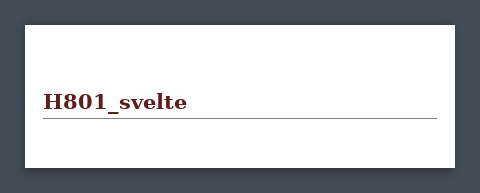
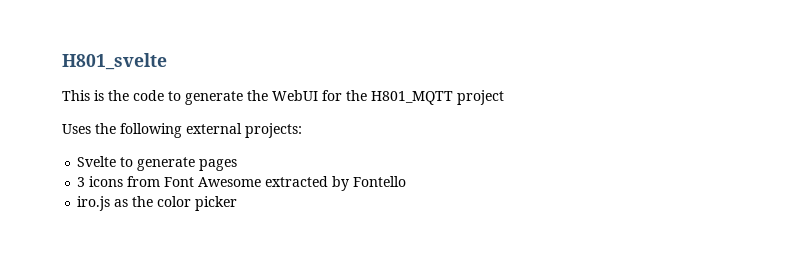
(187, 103) none -> [62,90,504,105] [62,123,302,138] [77,156,238,171] [77,176,407,191] [77,196,238,211] // This is the code to generate the WebUI for the H801_MQTT project // Uses the following external projects: // Svelte to generate pages // 3 icons from Font Awesome extracted by Fontello // iro.js as the color picker

